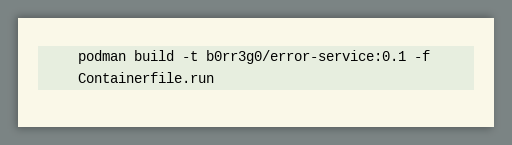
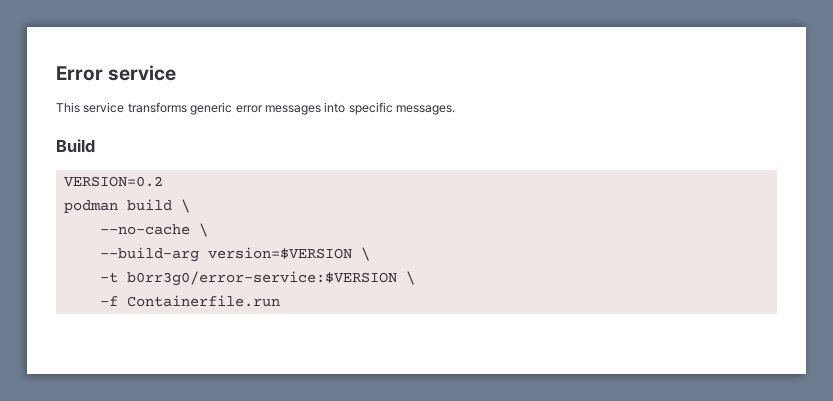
[78,50,407,64] podman build -t b0rr3g0/error-service:0.1 -> [56,65,177,81] [56,102,455,115] [56,139,95,153] [63,176,163,187] [63,199,190,213] [99,223,208,237] [99,247,370,262] [99,271,415,286] Error service // This service transforms generic error messages into specific messages. // Build // VERSION=0.2 // podman build \ // --no-cache \ // --build-arg version=$VERSION \ // -t b0rr3g0/error-service:$VERSION \ //

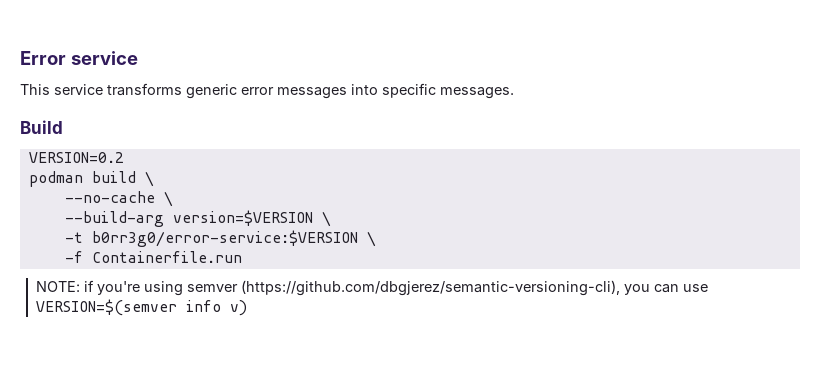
(280, 301) none -> [36,280,709,296] [36,299,248,316] // NOTE: if you're using semver (https://github.com/dbgjerez/semantic-versioning-cli), you can use VERSION=$(semver info v)

